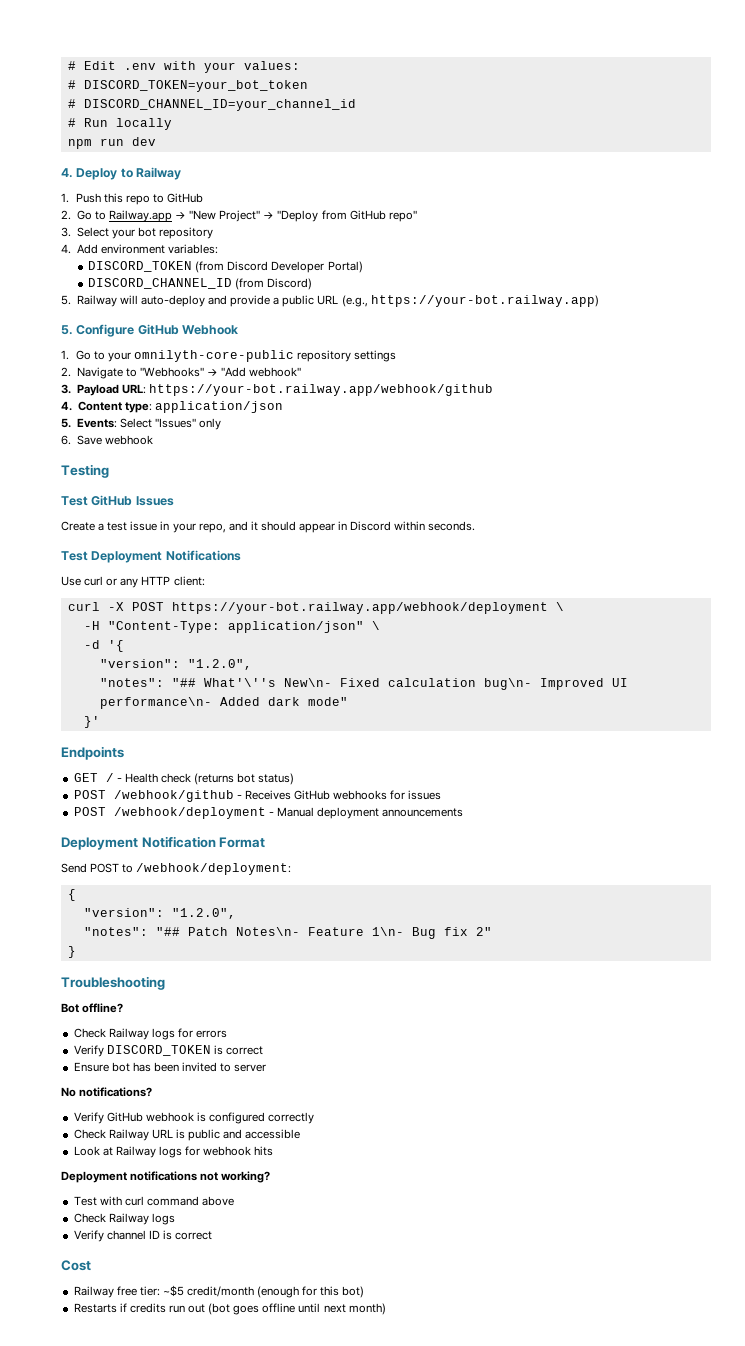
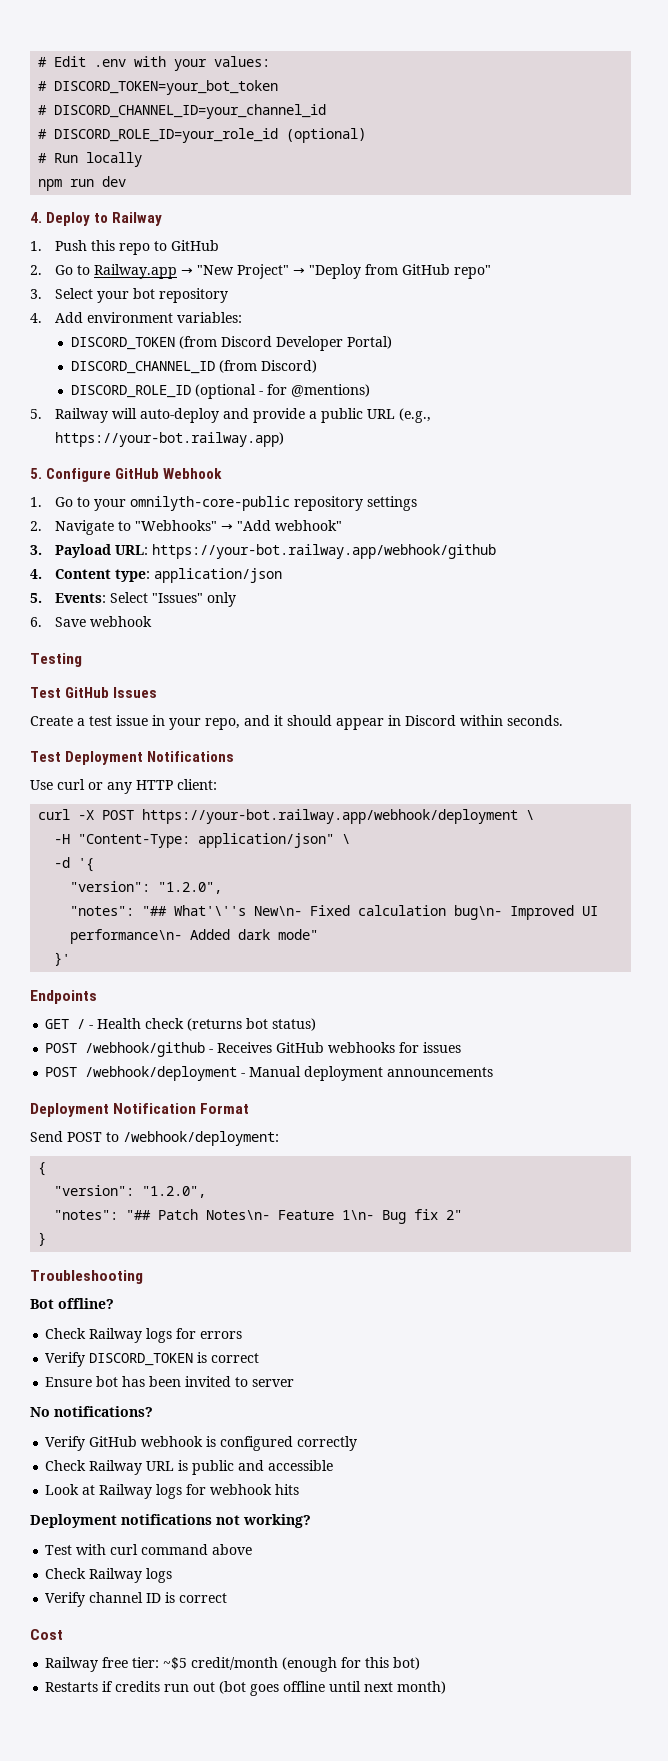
(356, 105) none -> [38,128,367,143] // # DISCORD_ROLE_ID=your_role_id (optional)
(313, 284) none -> [70,384,370,399] // DISCORD_ROLE_ID (optional - for @mentions)

